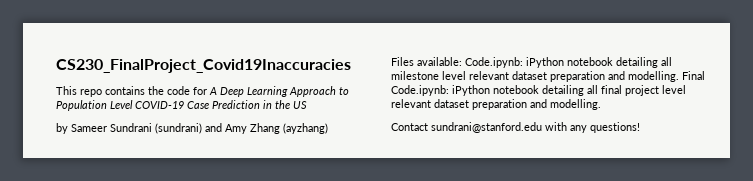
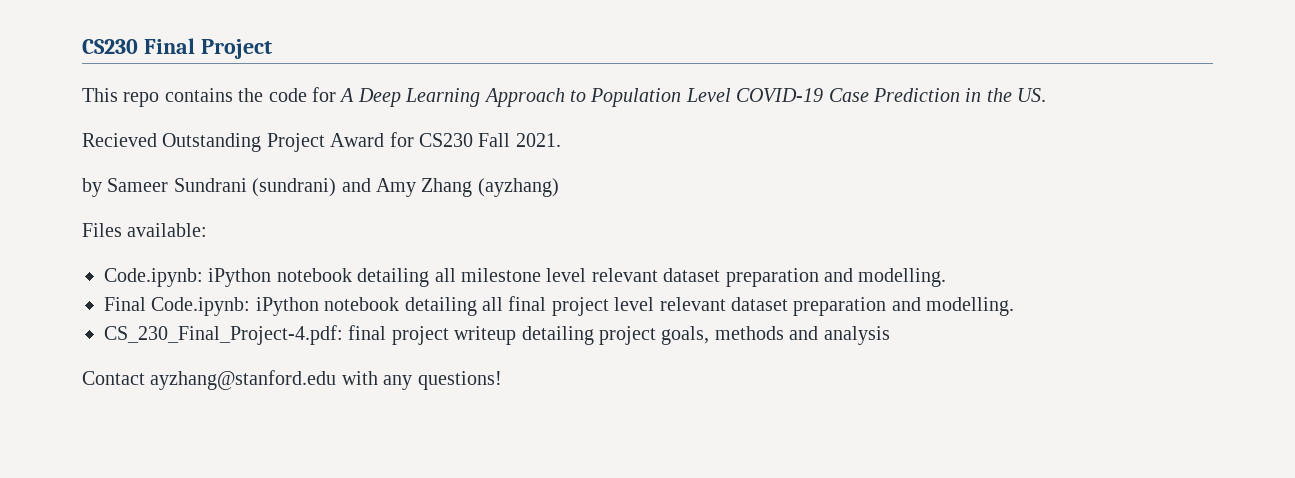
[56,59,351,73] CS230_FinalProject_Covid19Inaccuracies -> [82,38,272,59] CS230 Final Project
[293,101,307,109] US -> [1017,88,1047,102] [82,132,561,152] US. // Recieved Outstanding Project Award for CS230 Fall 2021.
(462, 61) none -> (208, 230) //
(679, 76) none -> (947, 277) //
(601, 104) none -> [104,325,890,345] // CS_230_Final_Project-4.pdf: final project writeup detailing project goals, methods and analysis
[431,122,542,133] sundrani@stanford.edu -> [150,370,337,390] ayzhang@stanford.edu

